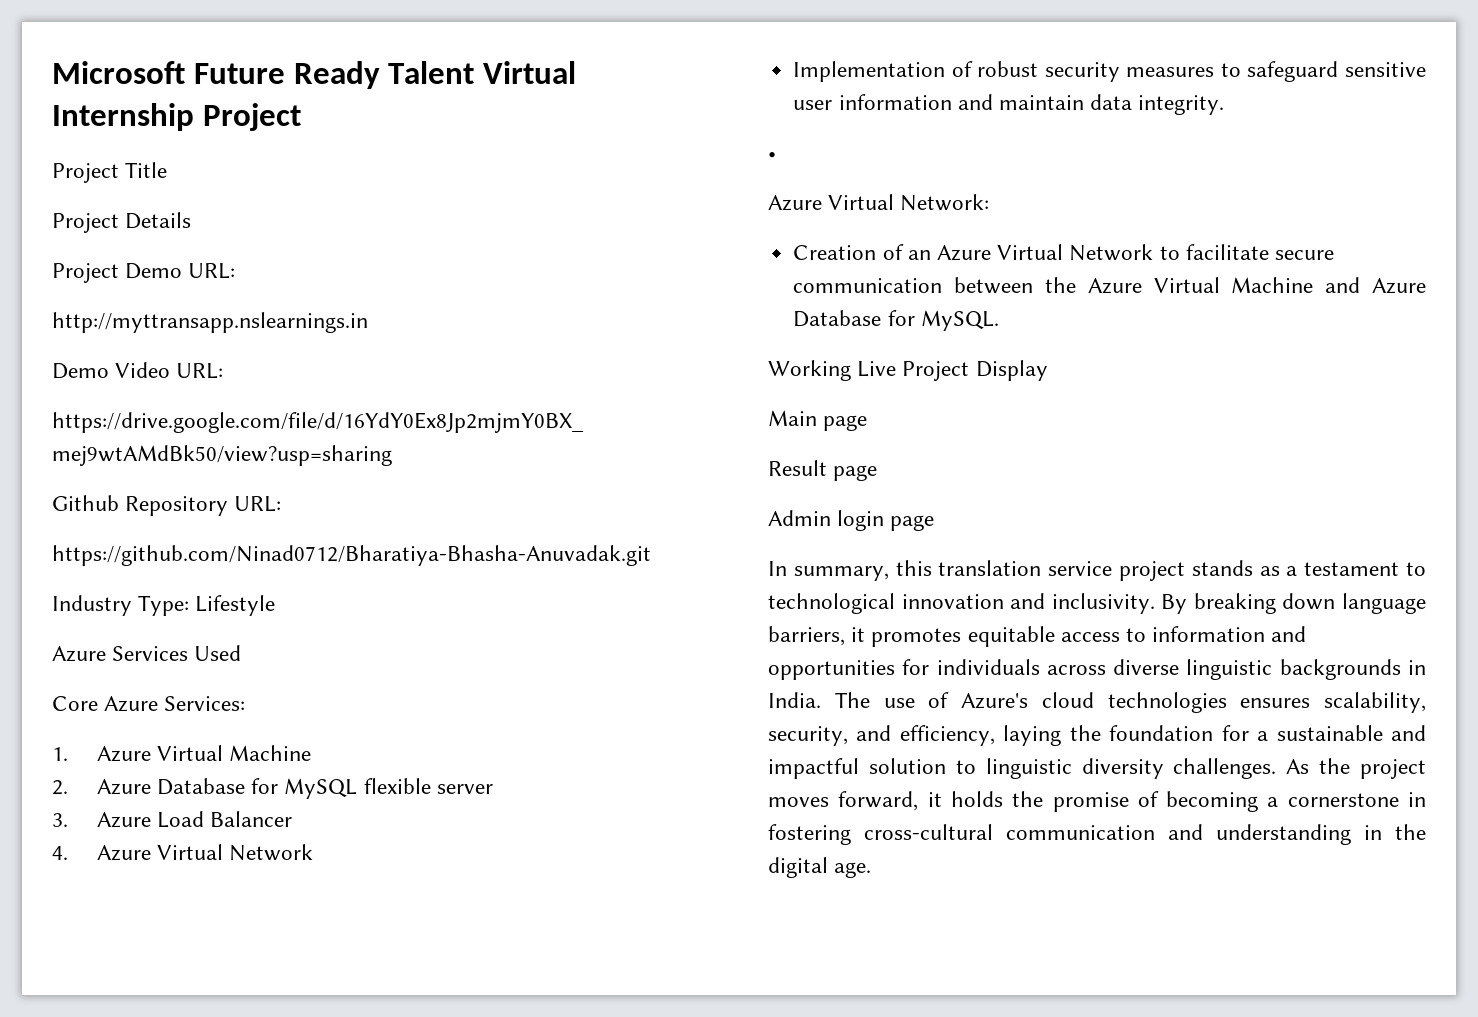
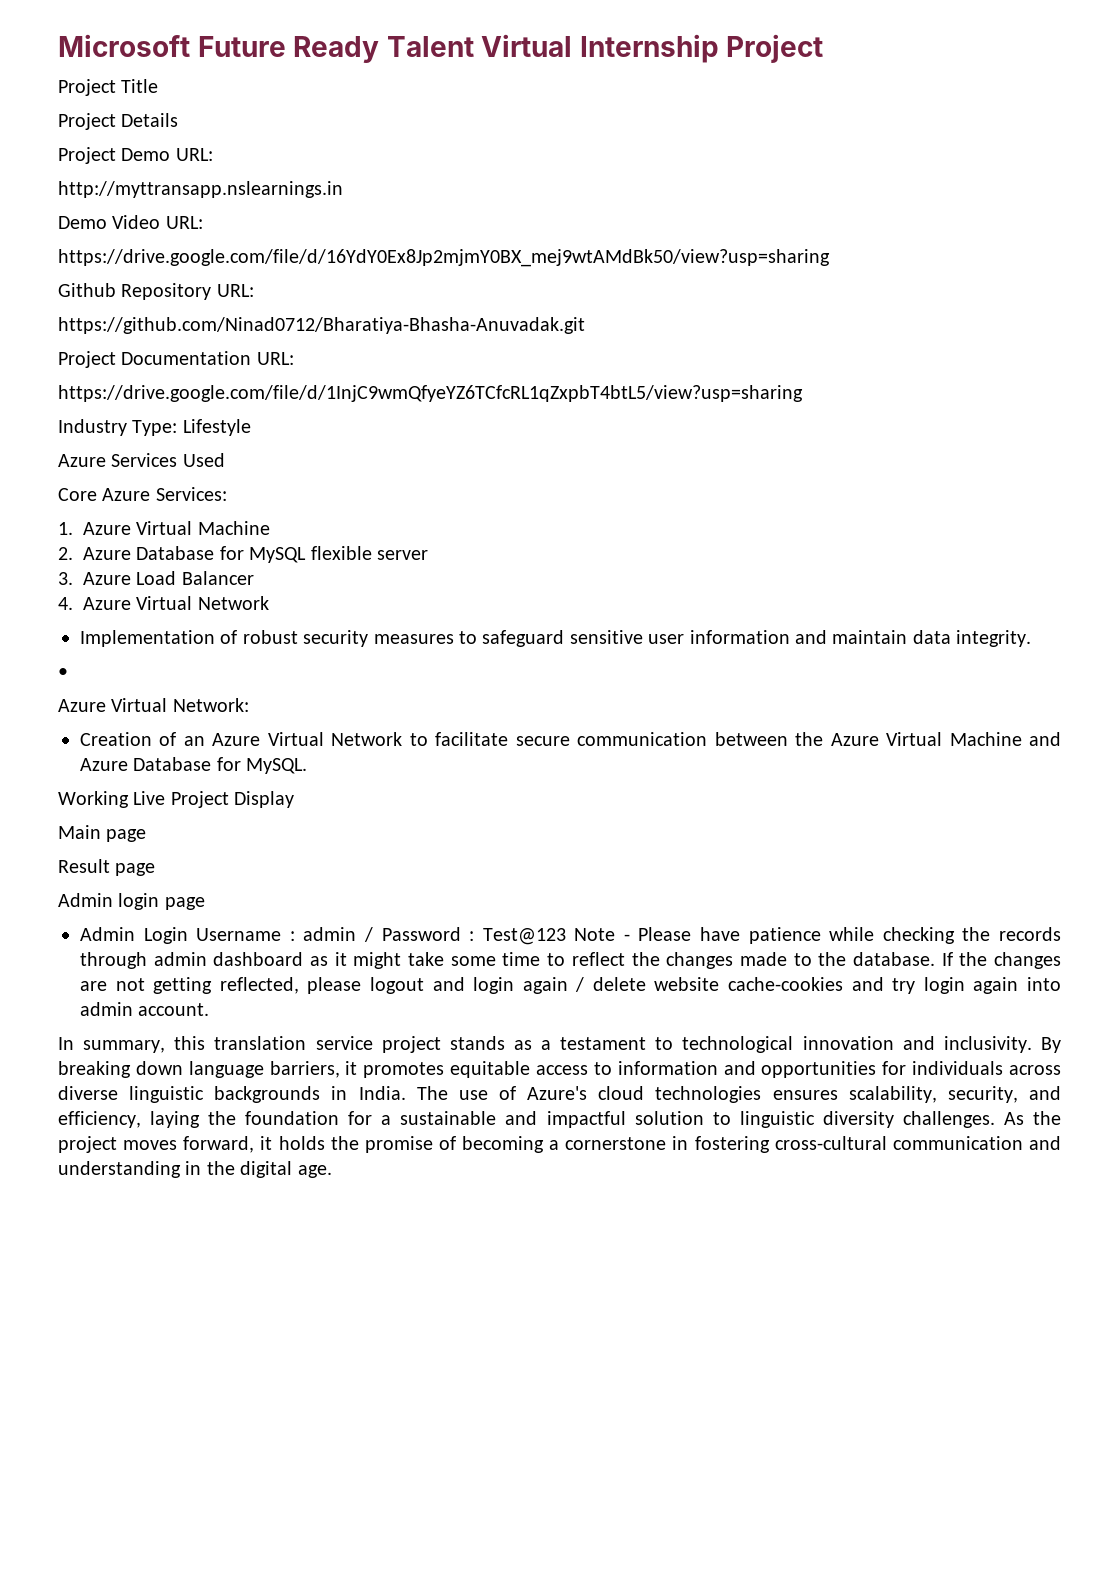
(651, 555) none -> [58,351,294,368] [58,385,803,402] // Project Documentation URL: // https://drive.google.com/file/d/1InjC9wmQfyeYZ6TCfcRL1qZxpbT4btL5/view?usp=sharing
(935, 523) none -> [80,927,1062,945] [80,952,1062,969] [80,977,1062,994] [80,1002,210,1016] // Admin Login Username : admin / Password : Test@123 Note - Please have patience while checking the records through admin dashboard as it might take some time to reflect the changes made to the database. If the changes are not getting reflected, please logout and login again / delete website cache-cookies and try login again into admin account.

